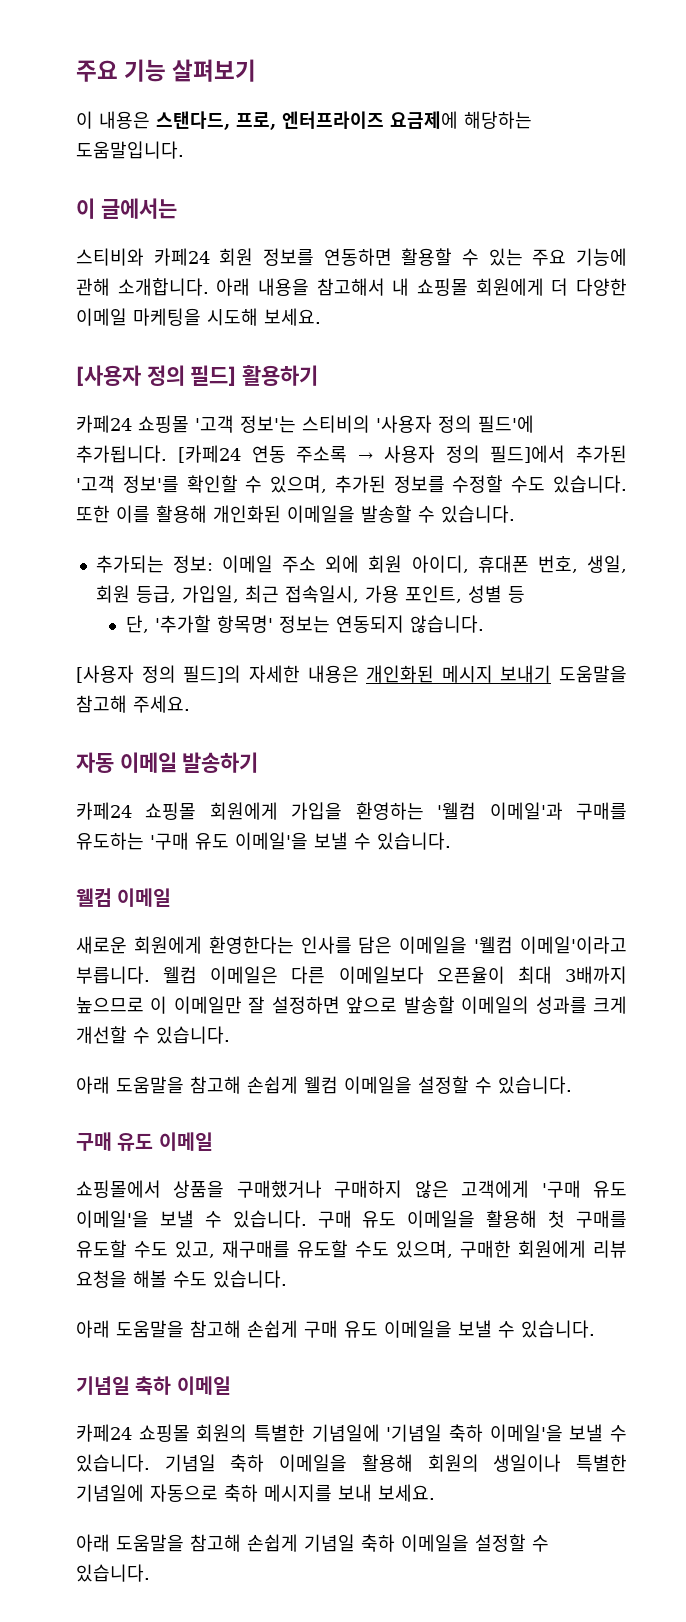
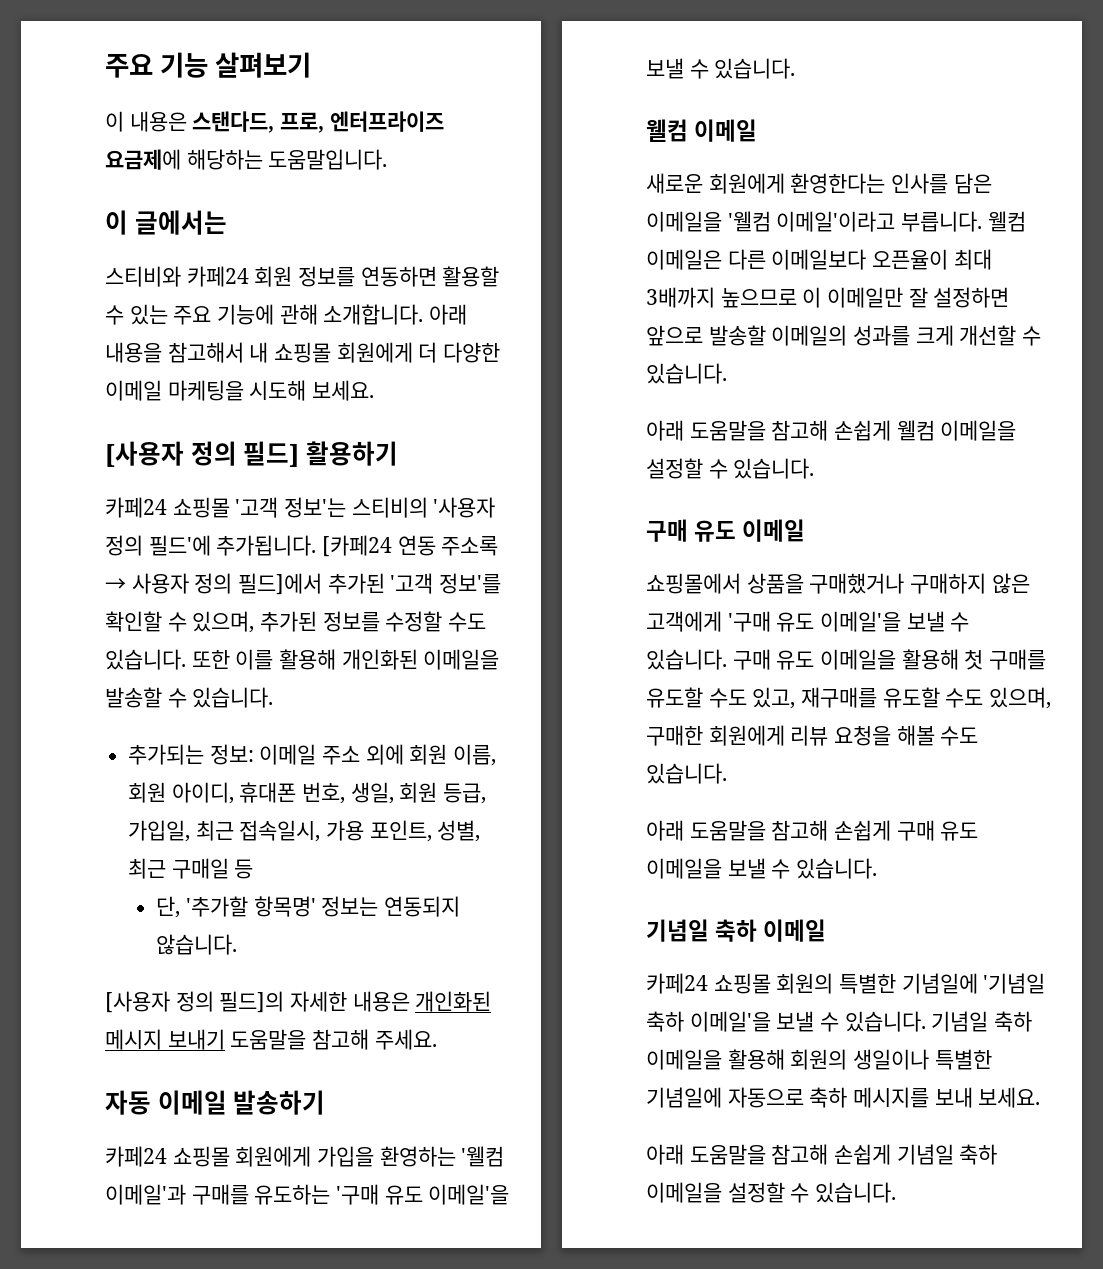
(403, 564) none -> [453,744,497,766] [128,782,167,803] 이름, 회원
[467,585,502,603] 성별 -> [437,820,481,842] [128,858,229,879] 성별, 최근 구매일

